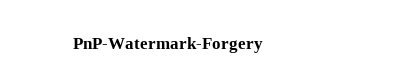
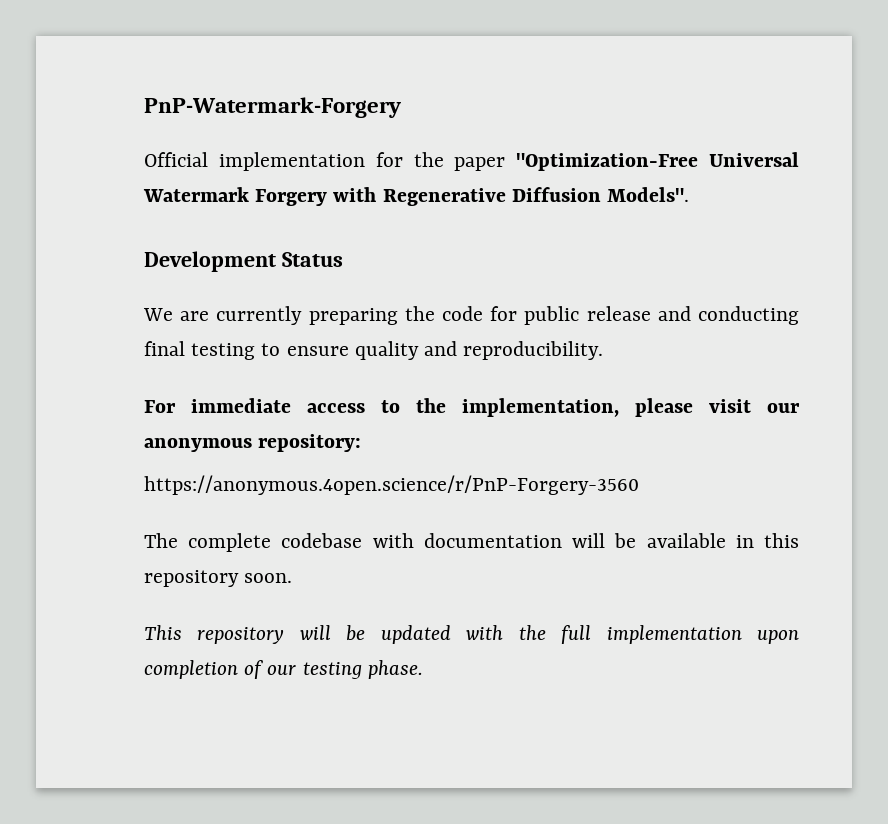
(263, 45) none -> [144,152,799,171] [143,187,690,206] [144,251,343,272] [143,306,799,325] [144,341,604,360] [144,398,800,417] [144,434,362,452] [144,475,639,495] [144,533,799,552] [144,570,293,587] [144,625,800,644] [144,660,423,679] // Official implementation for the paper "Optimization-Free Universal Watermark Forgery with Regenerative Diffusion Models". // Development Status // We are currently preparing the code for public release and conducting final testing to ensure quality and reproducibility. // For immediate access to the implementation, please visit our anonymous repository: // https://anonymous.4open.science/r/PnP-Forgery-3560 // The complete codebase with documentation will be available in this repository soon. // This repository will be updated with the full implementation upon completion of our testing phase.

